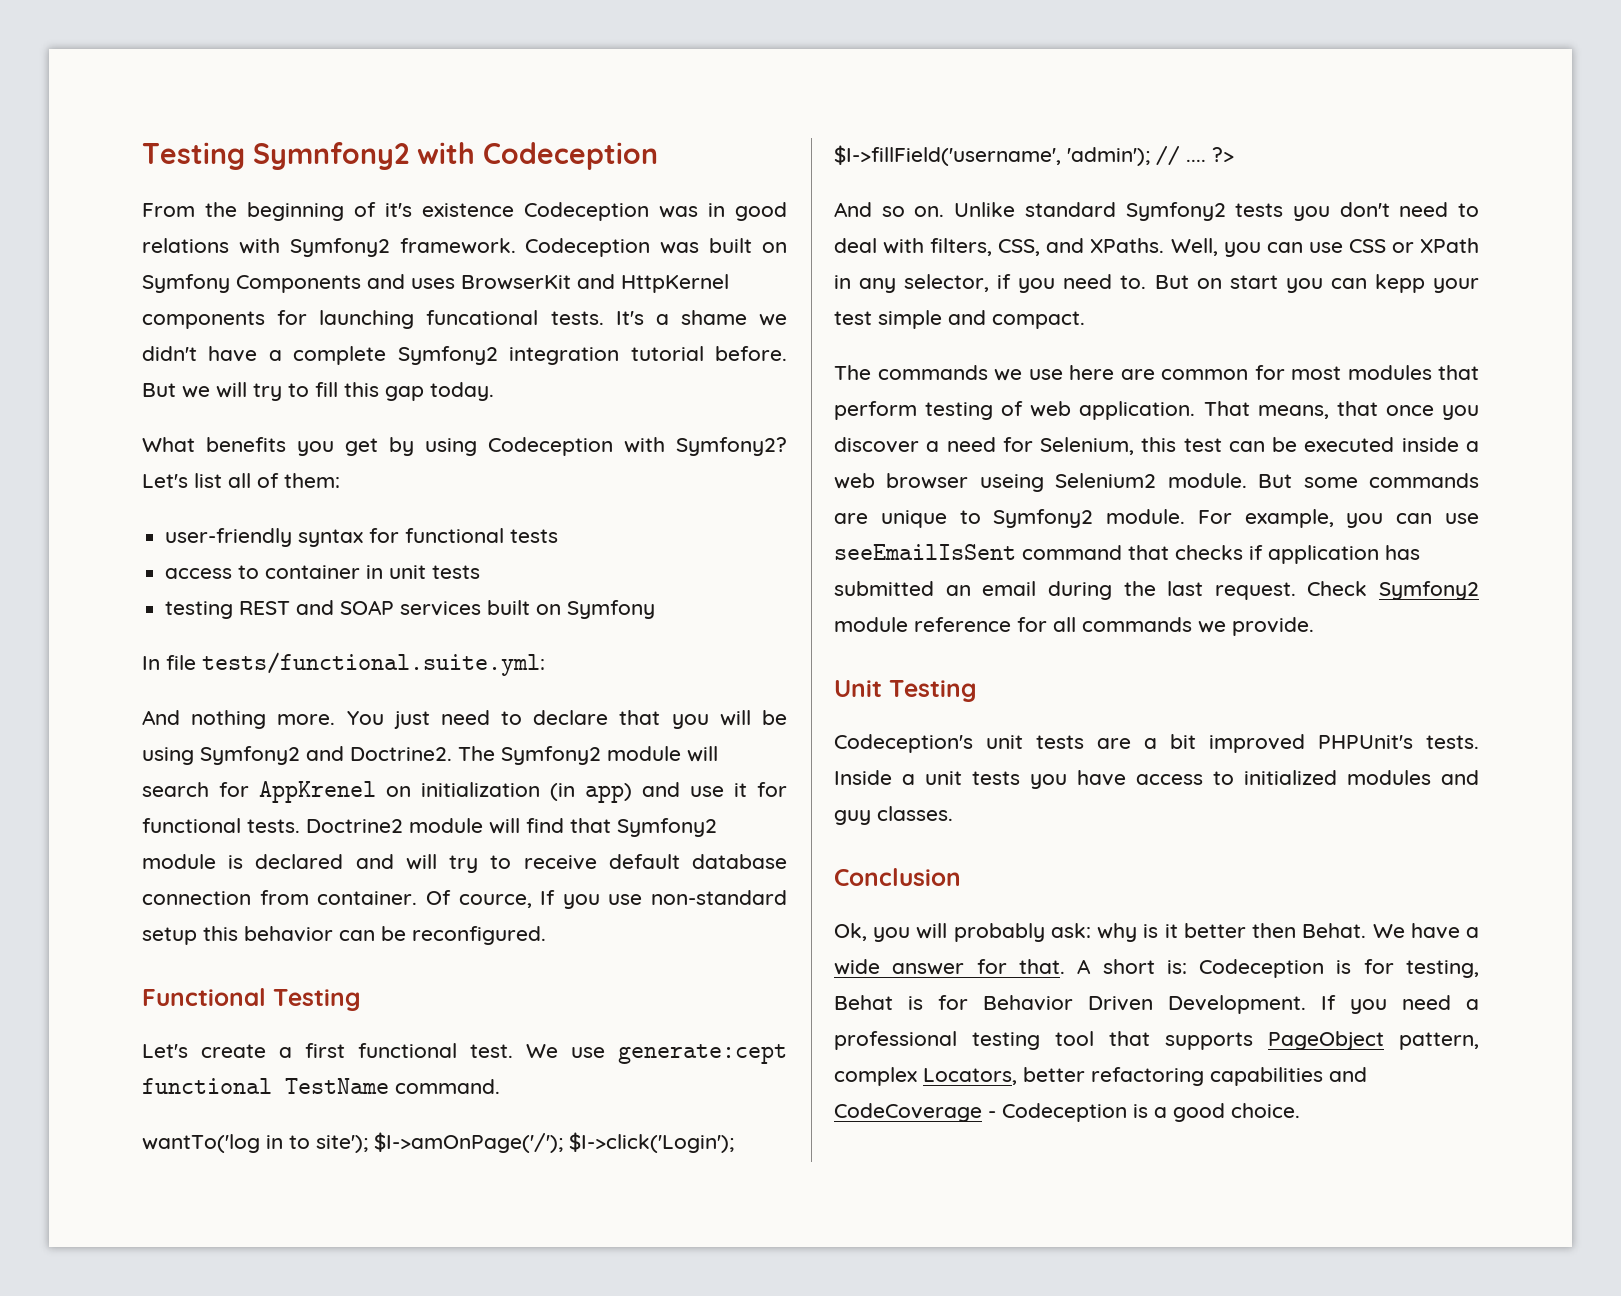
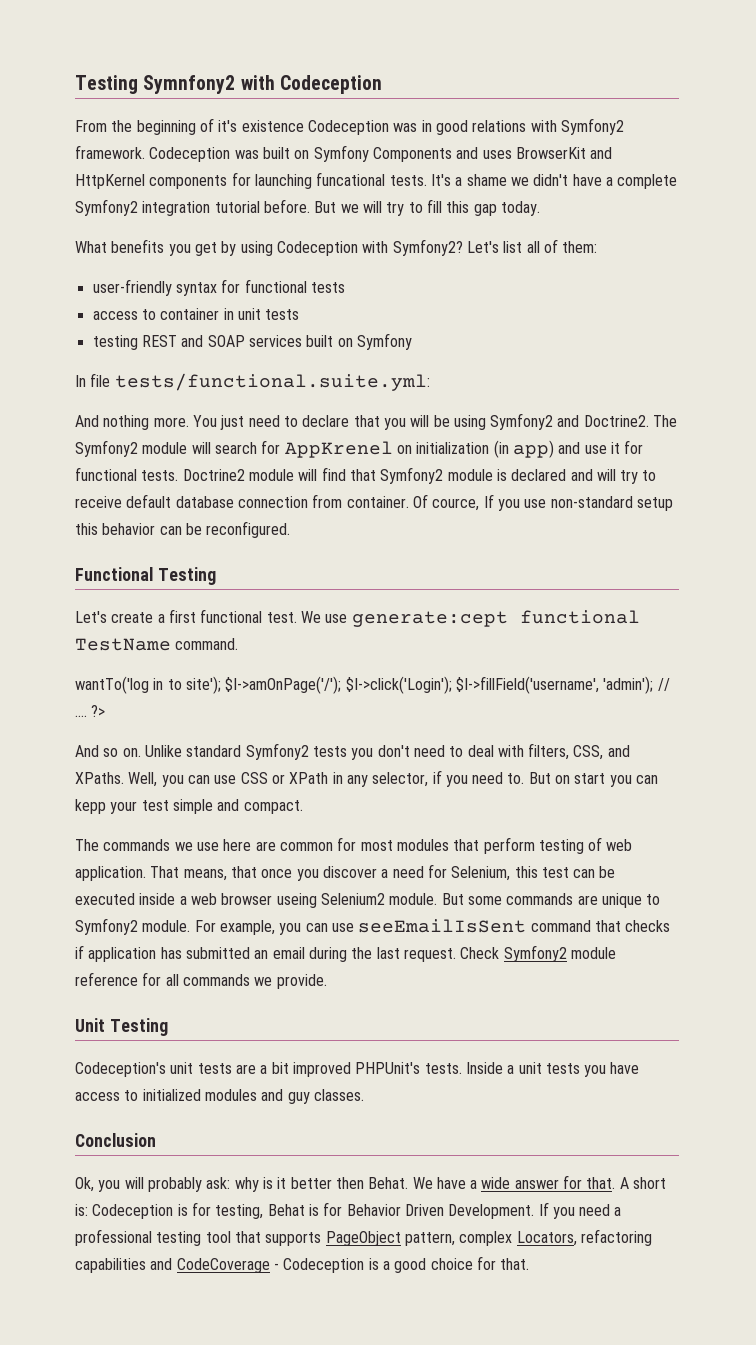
[1023,1067,1085,1082] better -> (577, 1238) none
[1231,1103,1300,1118] choice. -> [430,1256,530,1270] choice for that.

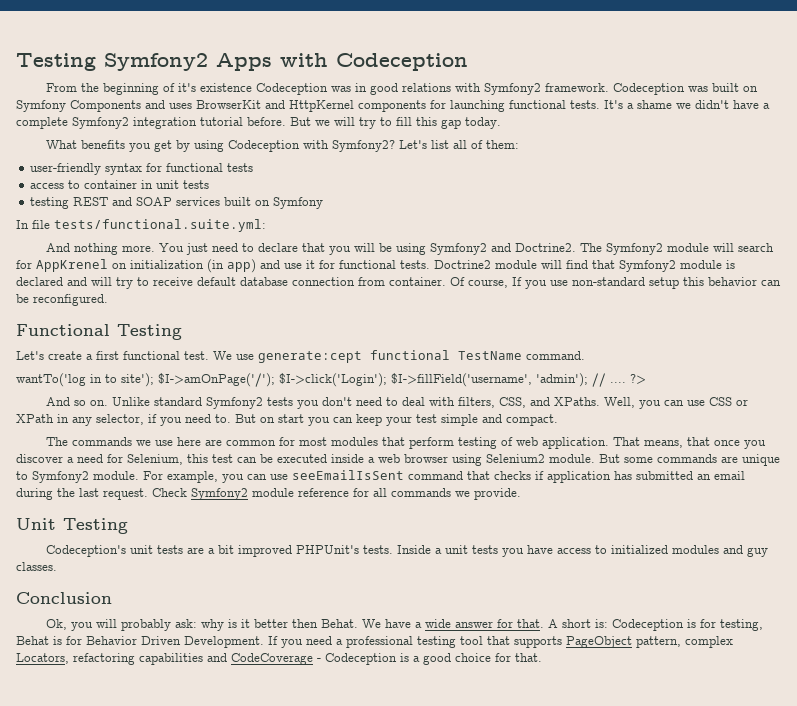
[75,75,236,94] Testing Symnfony2 -> [16,53,272,71] Testing Symfony2 Apps
[316,172,386,186] funcational -> [509,100,566,109] functional
[432,498,480,511] cource, -> [468,279,508,288] course,
[75,799,106,814] kepp -> [356,414,382,426] keep
[276,893,317,908] useing -> [452,454,482,466] using

